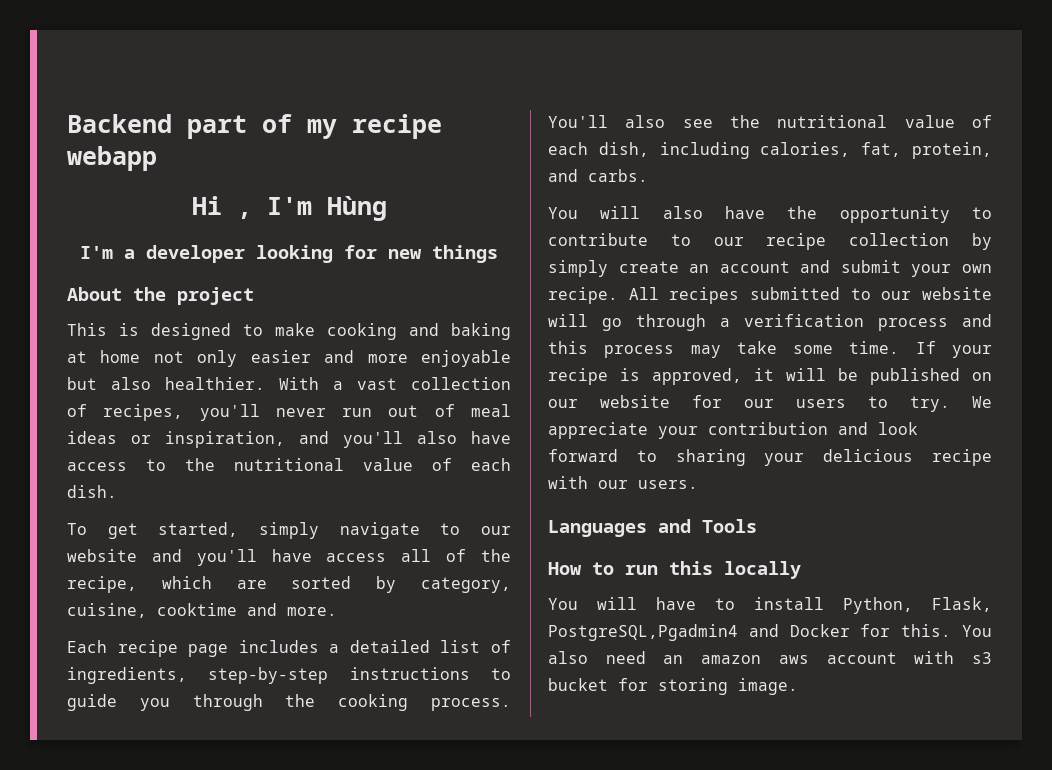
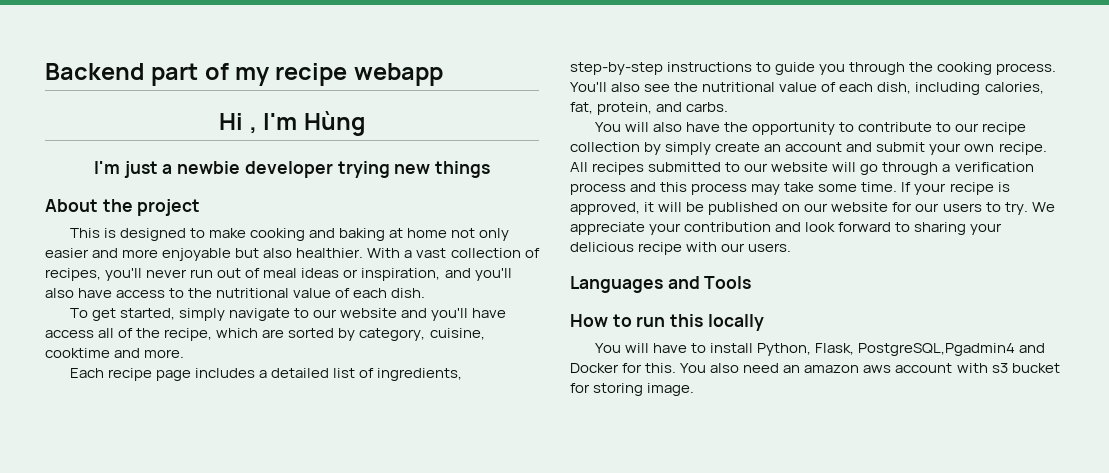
[124,245,377,263] a developer looking for -> [123,161,390,178] just a newbie developer trying

